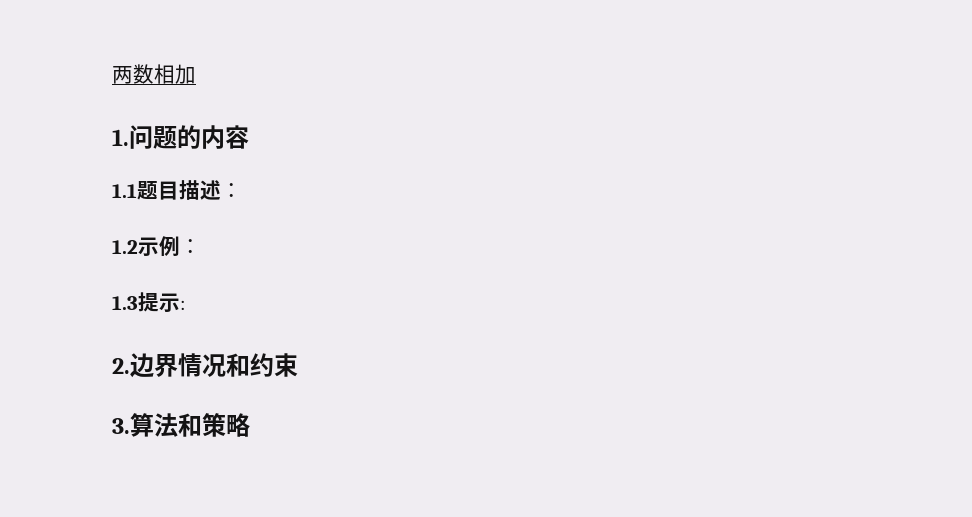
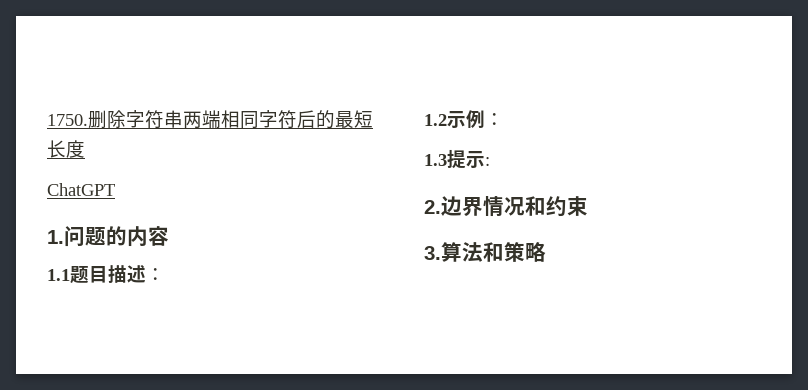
[112,64,196,84] 两数相加 -> [47,110,373,129] [47,140,85,158] [47,183,115,196] 1750.删除字符串两端相同字符后的最短长度 // ChatGPT

